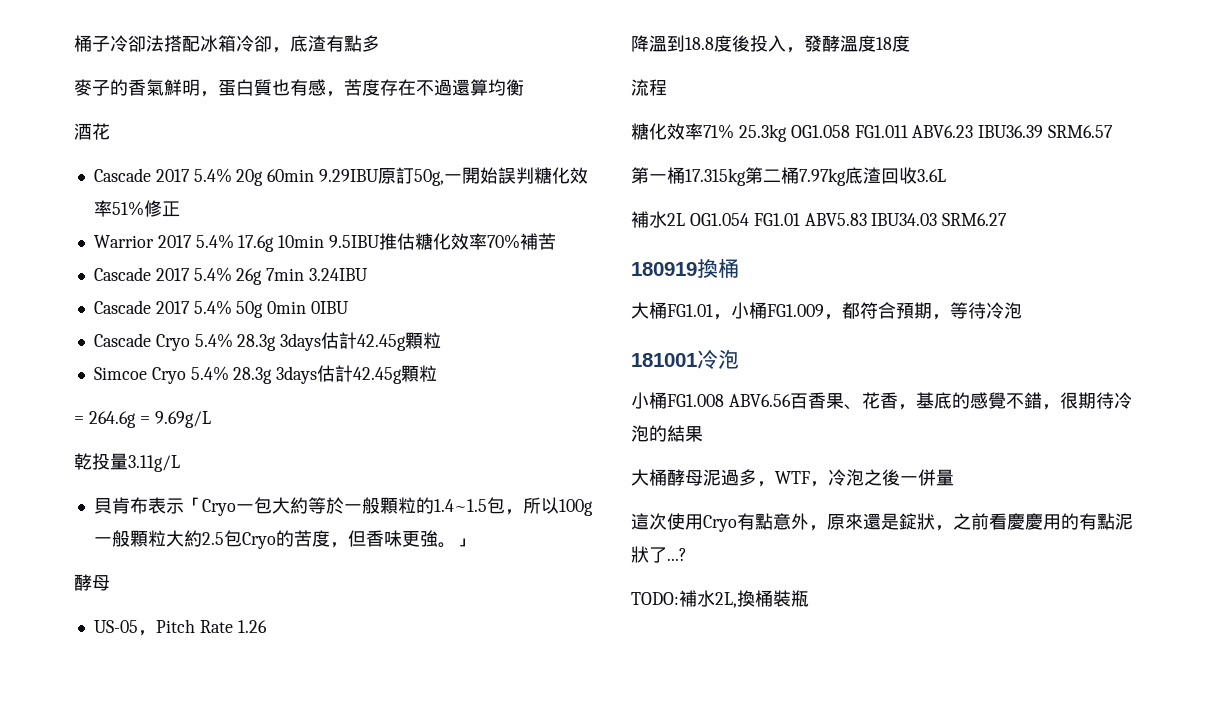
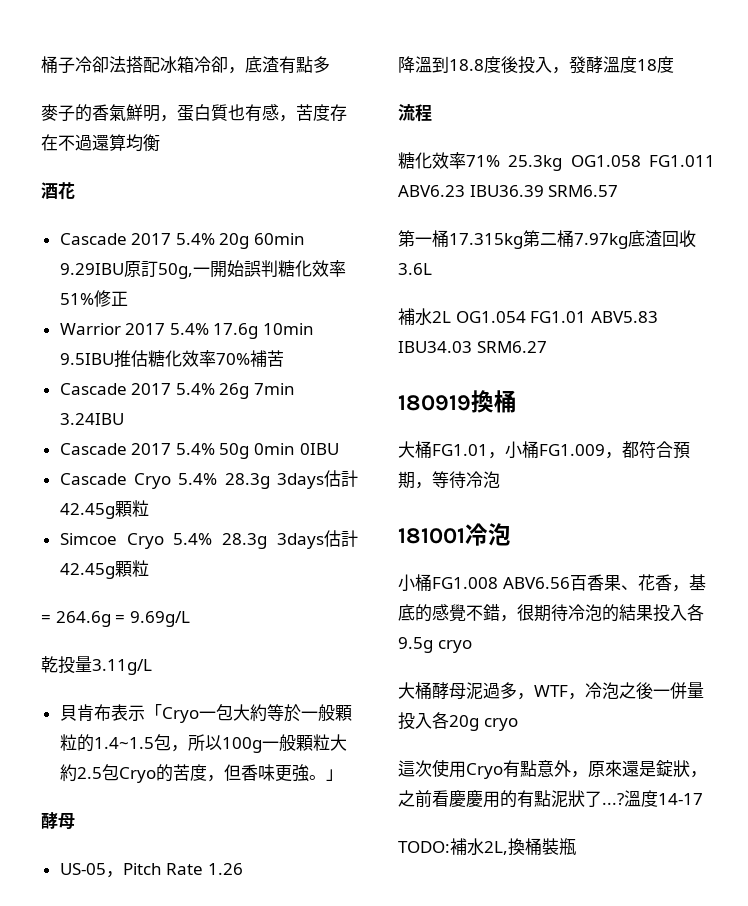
(703, 434) none -> [653,604,704,622] [398,637,472,653] 投入各9.5g cryo
(954, 477) none -> [398,712,518,731] 投入各20g cryo
(687, 554) none -> [624,790,703,807] 溫度14-17

